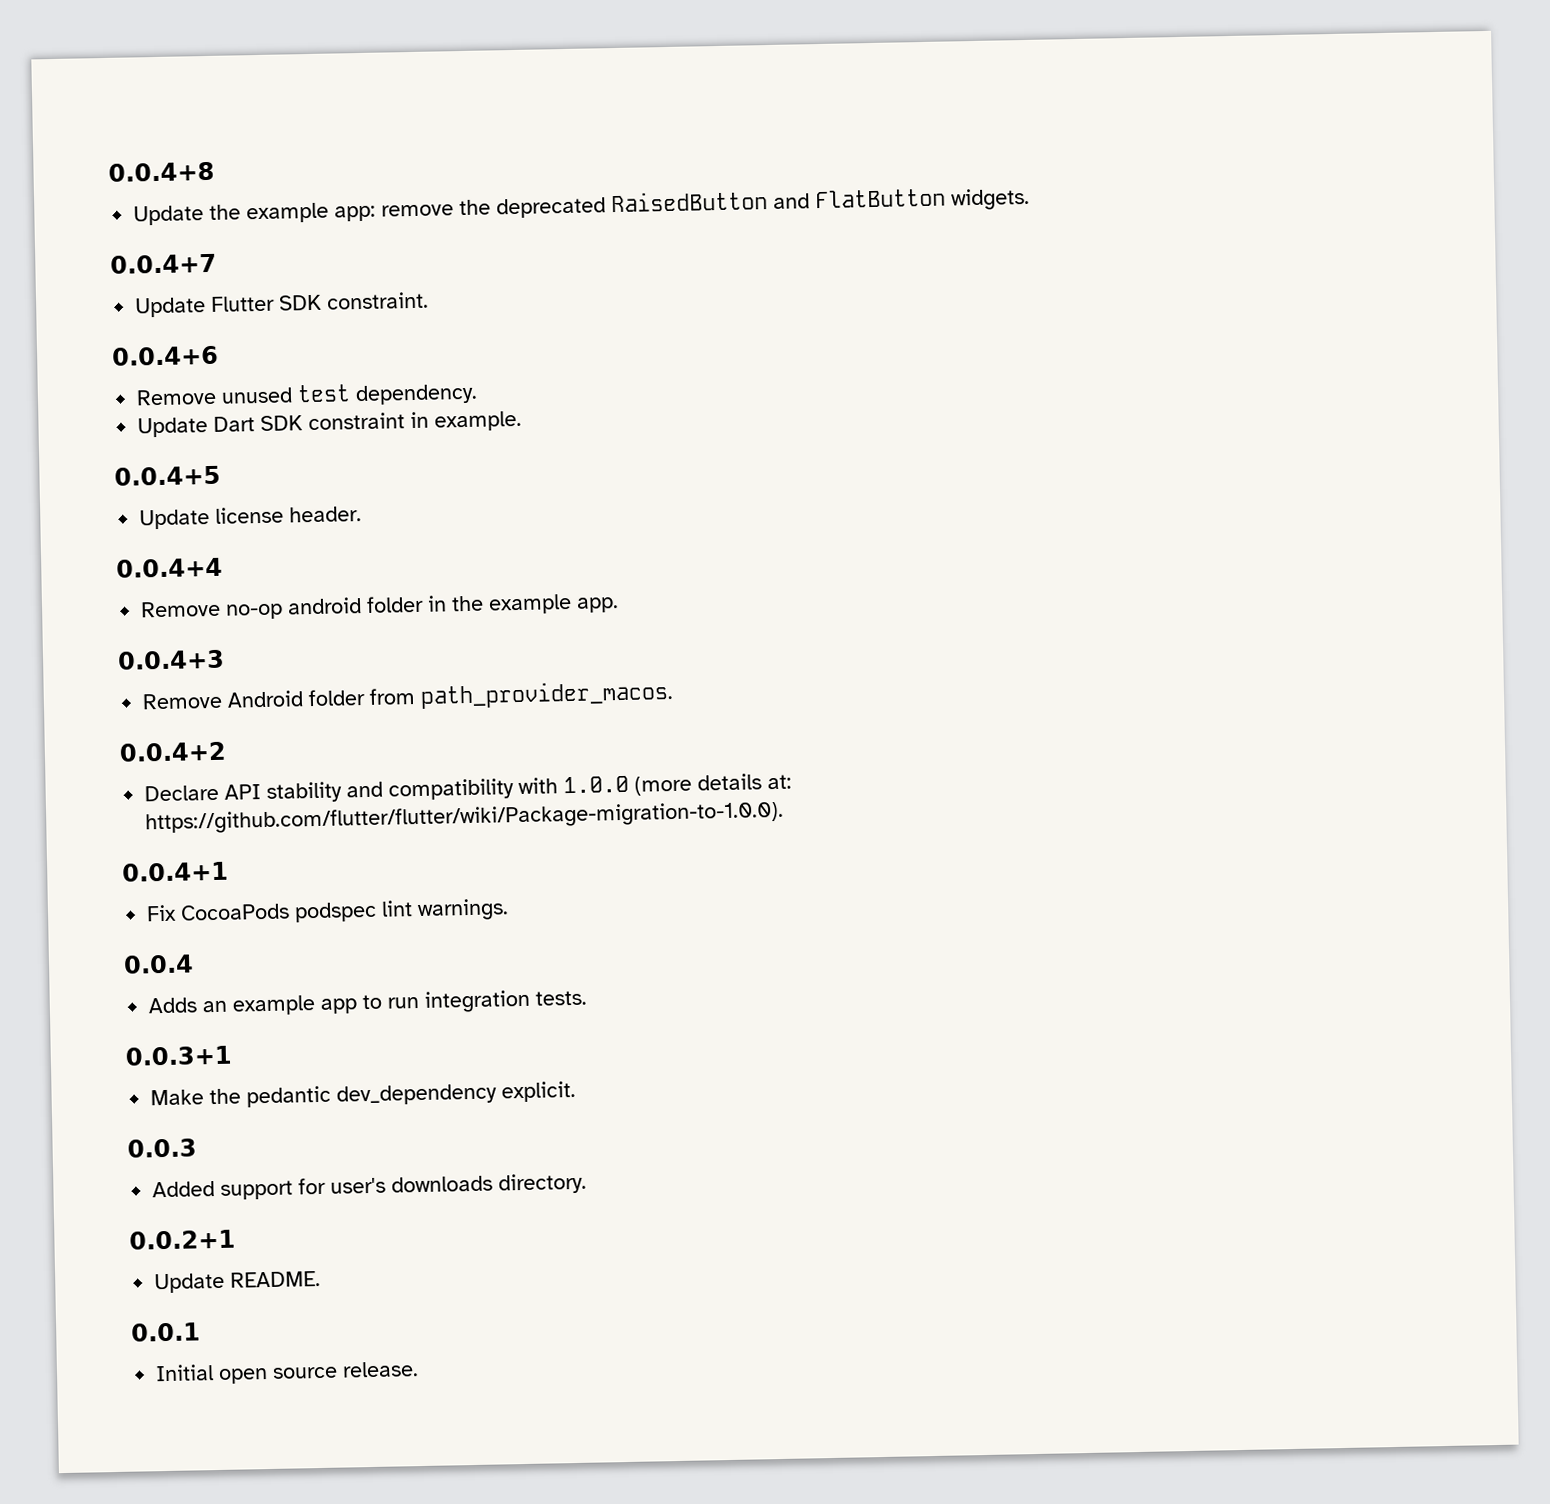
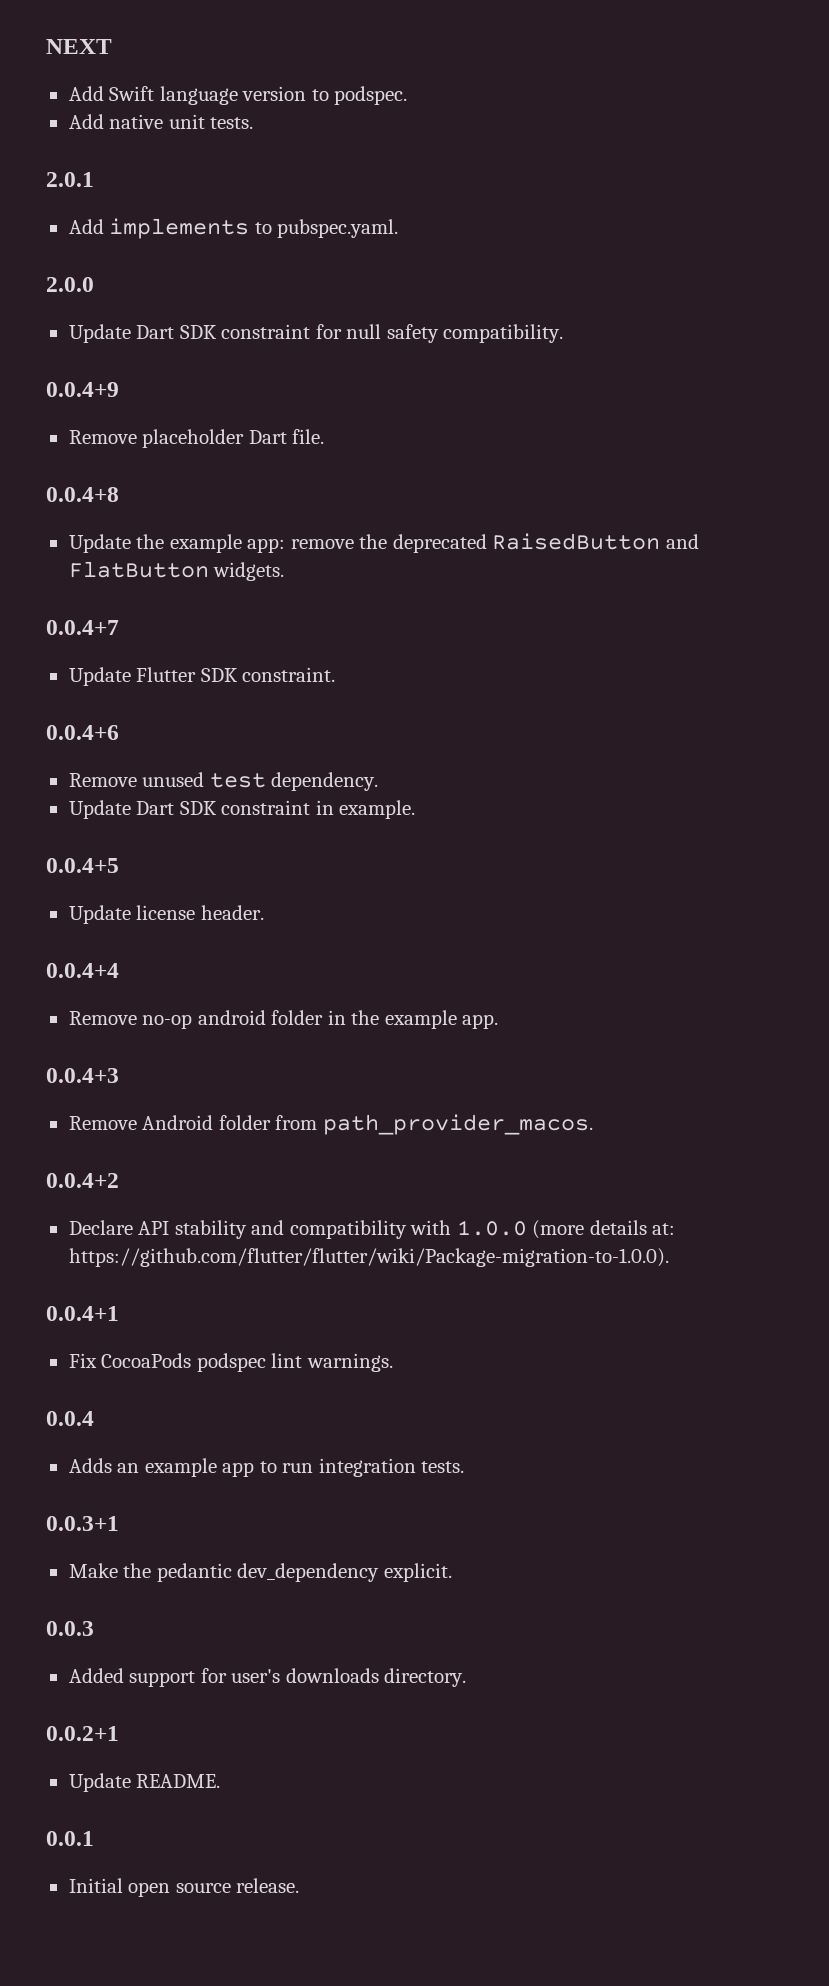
(108, 171) none -> [46,39,112,54] [68,86,408,105] [68,114,254,129] [46,172,94,187] [68,218,399,239] [46,277,94,292] [68,324,564,343] [46,382,119,397] [68,429,325,448] NEXT // Add Swift language version to podspec. // Add native unit tests. // 2.0.1 // Add implements to pubspec.yaml. // 2.0.0 // Update Dart SDK constraint for null safety compatibility. // 0.0.4+9 // Remove placeholder Dart file. //

